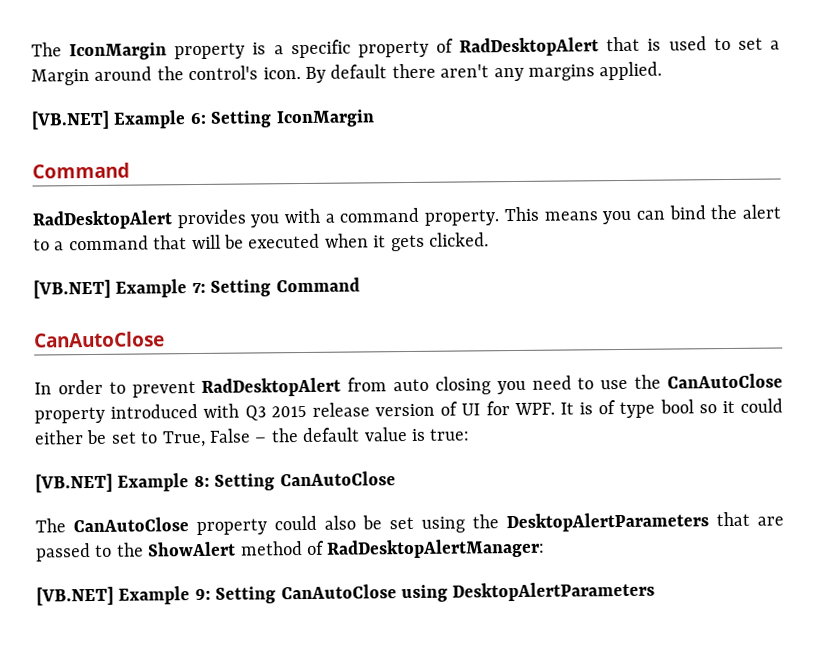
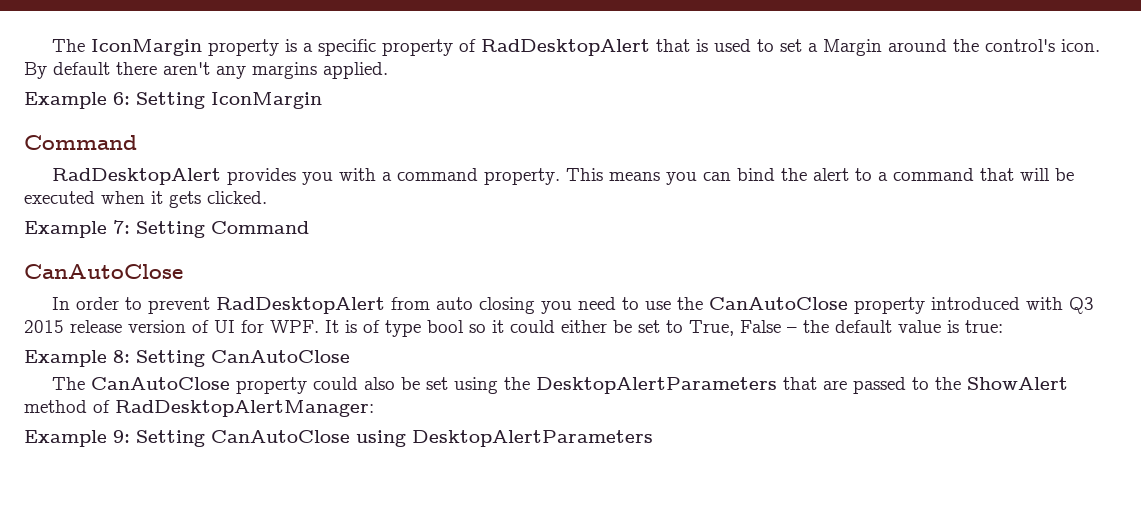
[31,110,110,130] [VB.NET] -> (388, 70) none
[33,279,111,299] [VB.NET] -> (267, 197) none
[35,473,113,493] [VB.NET] -> (1003, 326) none
[36,586,114,606] [VB.NET] -> (374, 408) none

